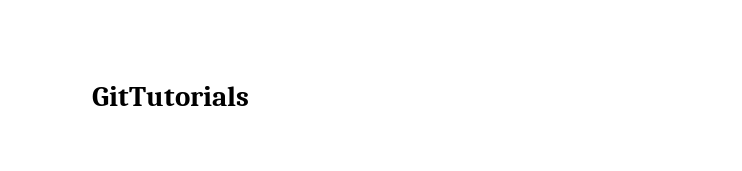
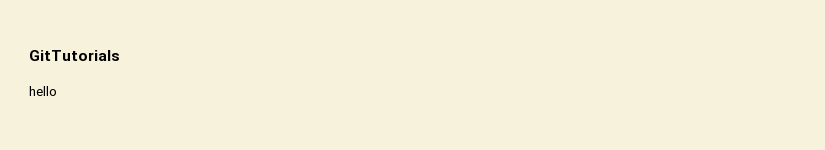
(249, 96) none -> [29,86,57,96] // hello

